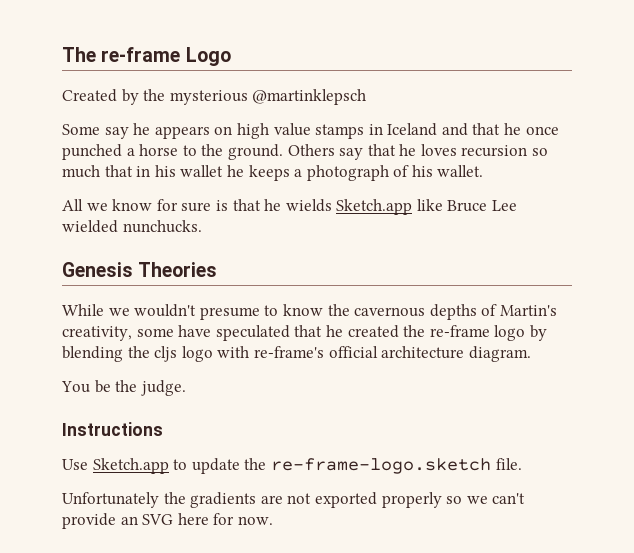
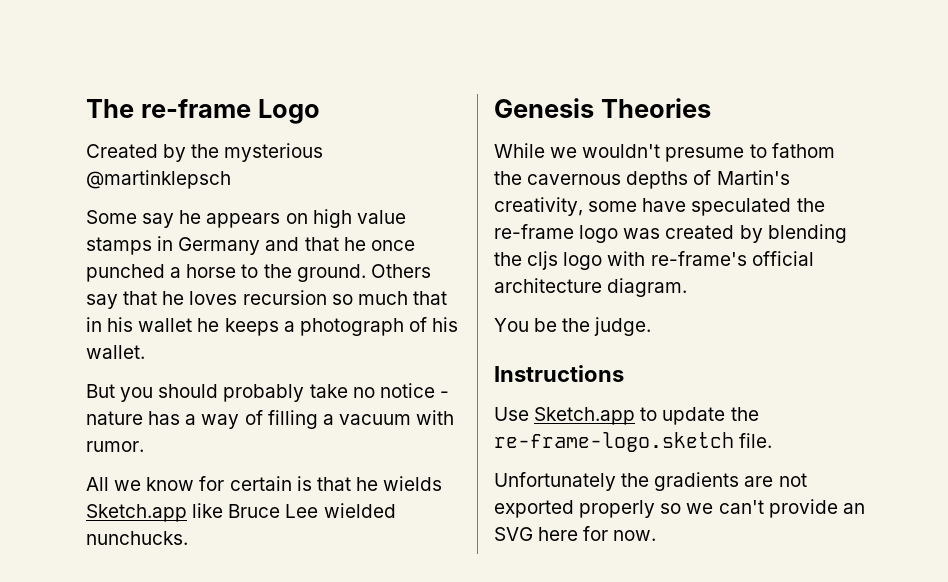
[387,123,438,136] Iceland -> [178,237,261,255] Germany
(484, 171) none -> [86,383,449,402] [86,410,455,429] [86,441,144,452] // But you should probably take no notice - nature has a way of filling a vacuum with rumor.
[181,202,212,212] sure -> [229,476,292,491] certain
[282,304,323,316] know -> [771,143,835,158] fathom
[294,325,399,338] that he created -> (792, 207) none
(526, 333) none -> [623,225,735,239] was created

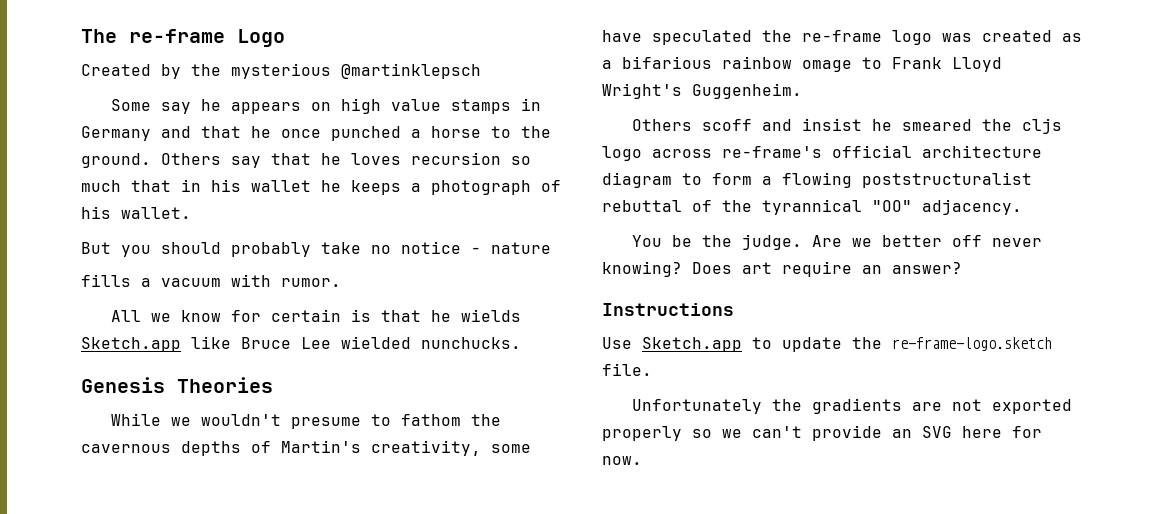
[148,410,318,429] has a way of filling -> [81,274,131,287] // fills
[739,224,847,243] by blending -> [1062,33,1082,42] [602,56,1002,72] [602,83,802,99] [631,118,972,131] as a bifarious rainbow omage to Frank Lloyd Wright's Guggenheim. // Others scoff and insist he smeared
[607,251,646,266] with -> [652,149,712,158] across
[607,278,688,297] [494,317,652,336] diagram. // You be the judge. -> [602,172,1032,188] [602,199,1022,215] [631,234,1042,250] [602,261,962,277] diagram to form a flowing poststructuralist rebuttal of the tyrannical "OO" adjacency. // You be the judge. Are we better off never knowing? Does art require an answer?

